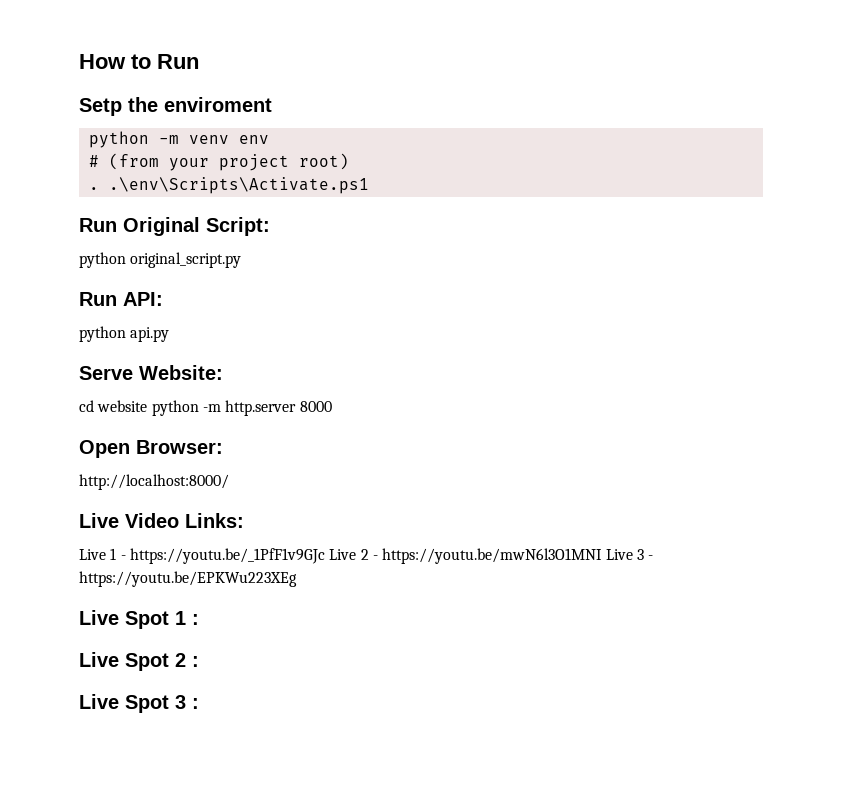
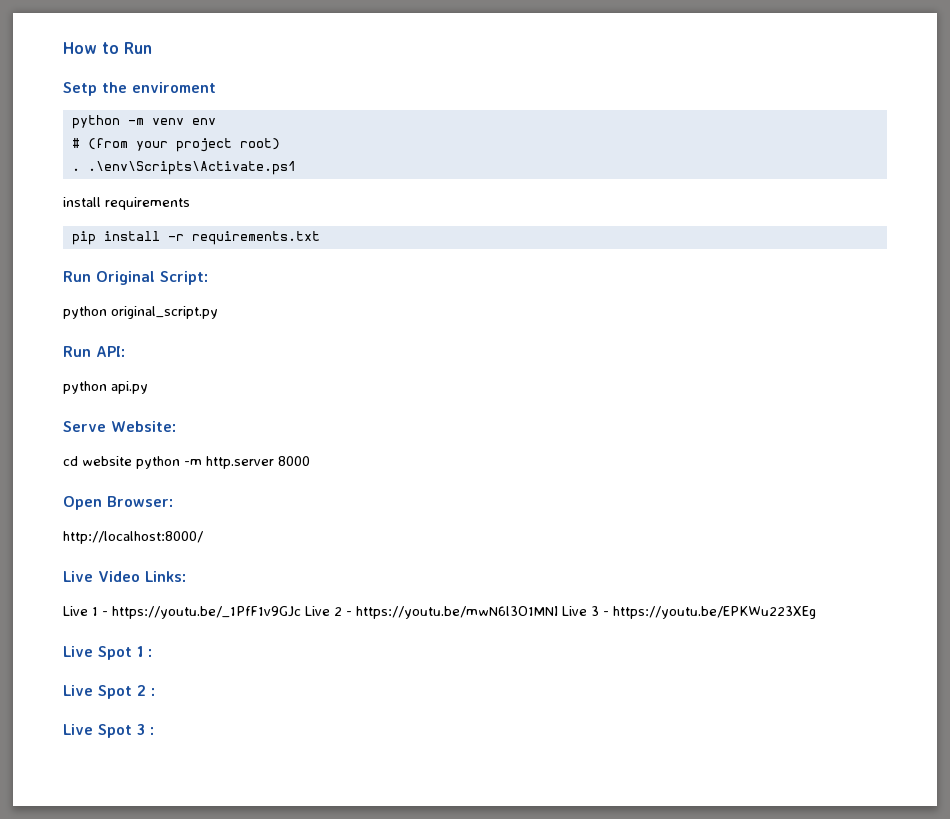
(369, 185) none -> [63,197,190,210] [71,231,320,245] // install requirements // pip install -r requirements.txt

